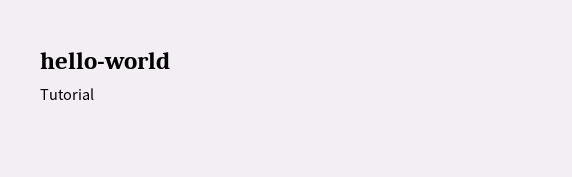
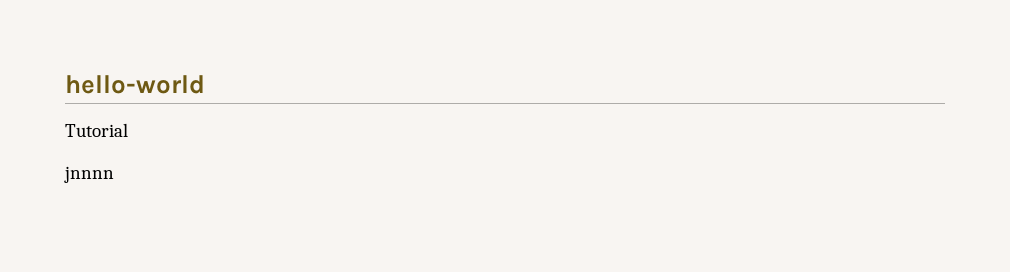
(94, 94) none -> [64,166,114,183] // jnnnn

